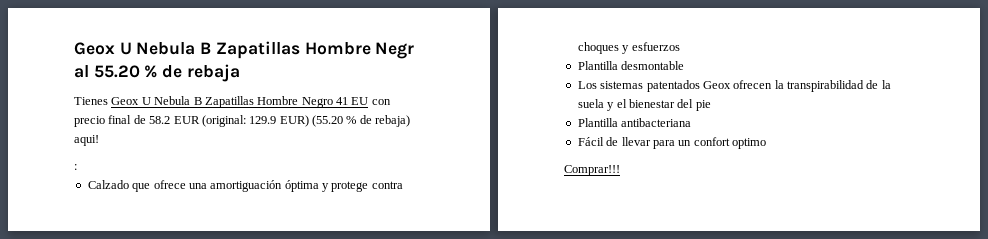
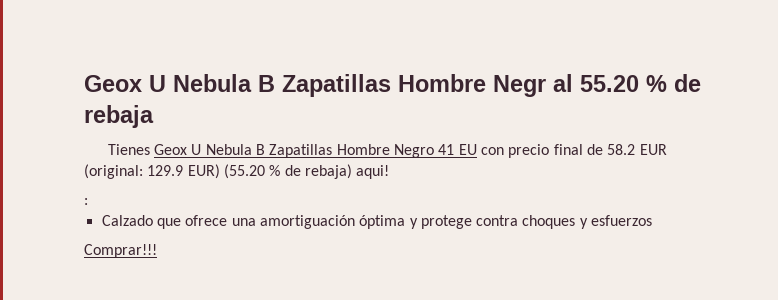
[577,61,685,70] [577,80,891,92] [577,99,711,111] [577,118,692,127] [577,137,766,149] // Plantilla desmontable // Los sistemas patentados Geox ofrecen la transpirabilidad de la suela y el bienestar del pie // Plantilla antibacteriana // Fácil de llevar para un confort optimo -> (653, 220) none

